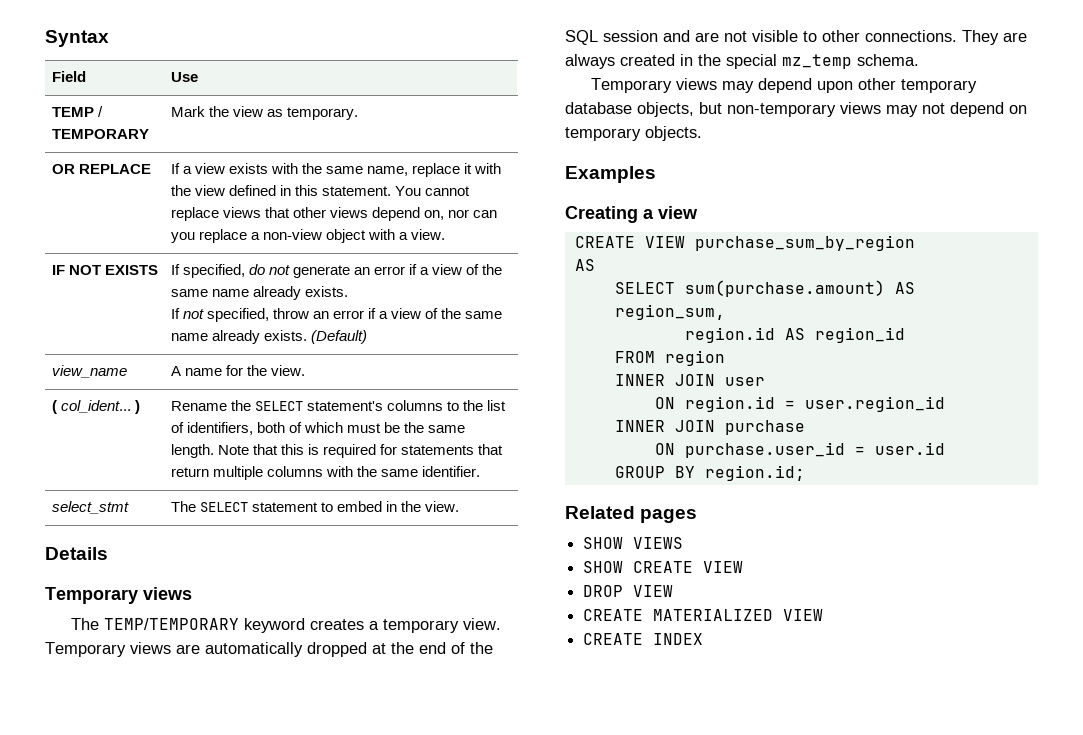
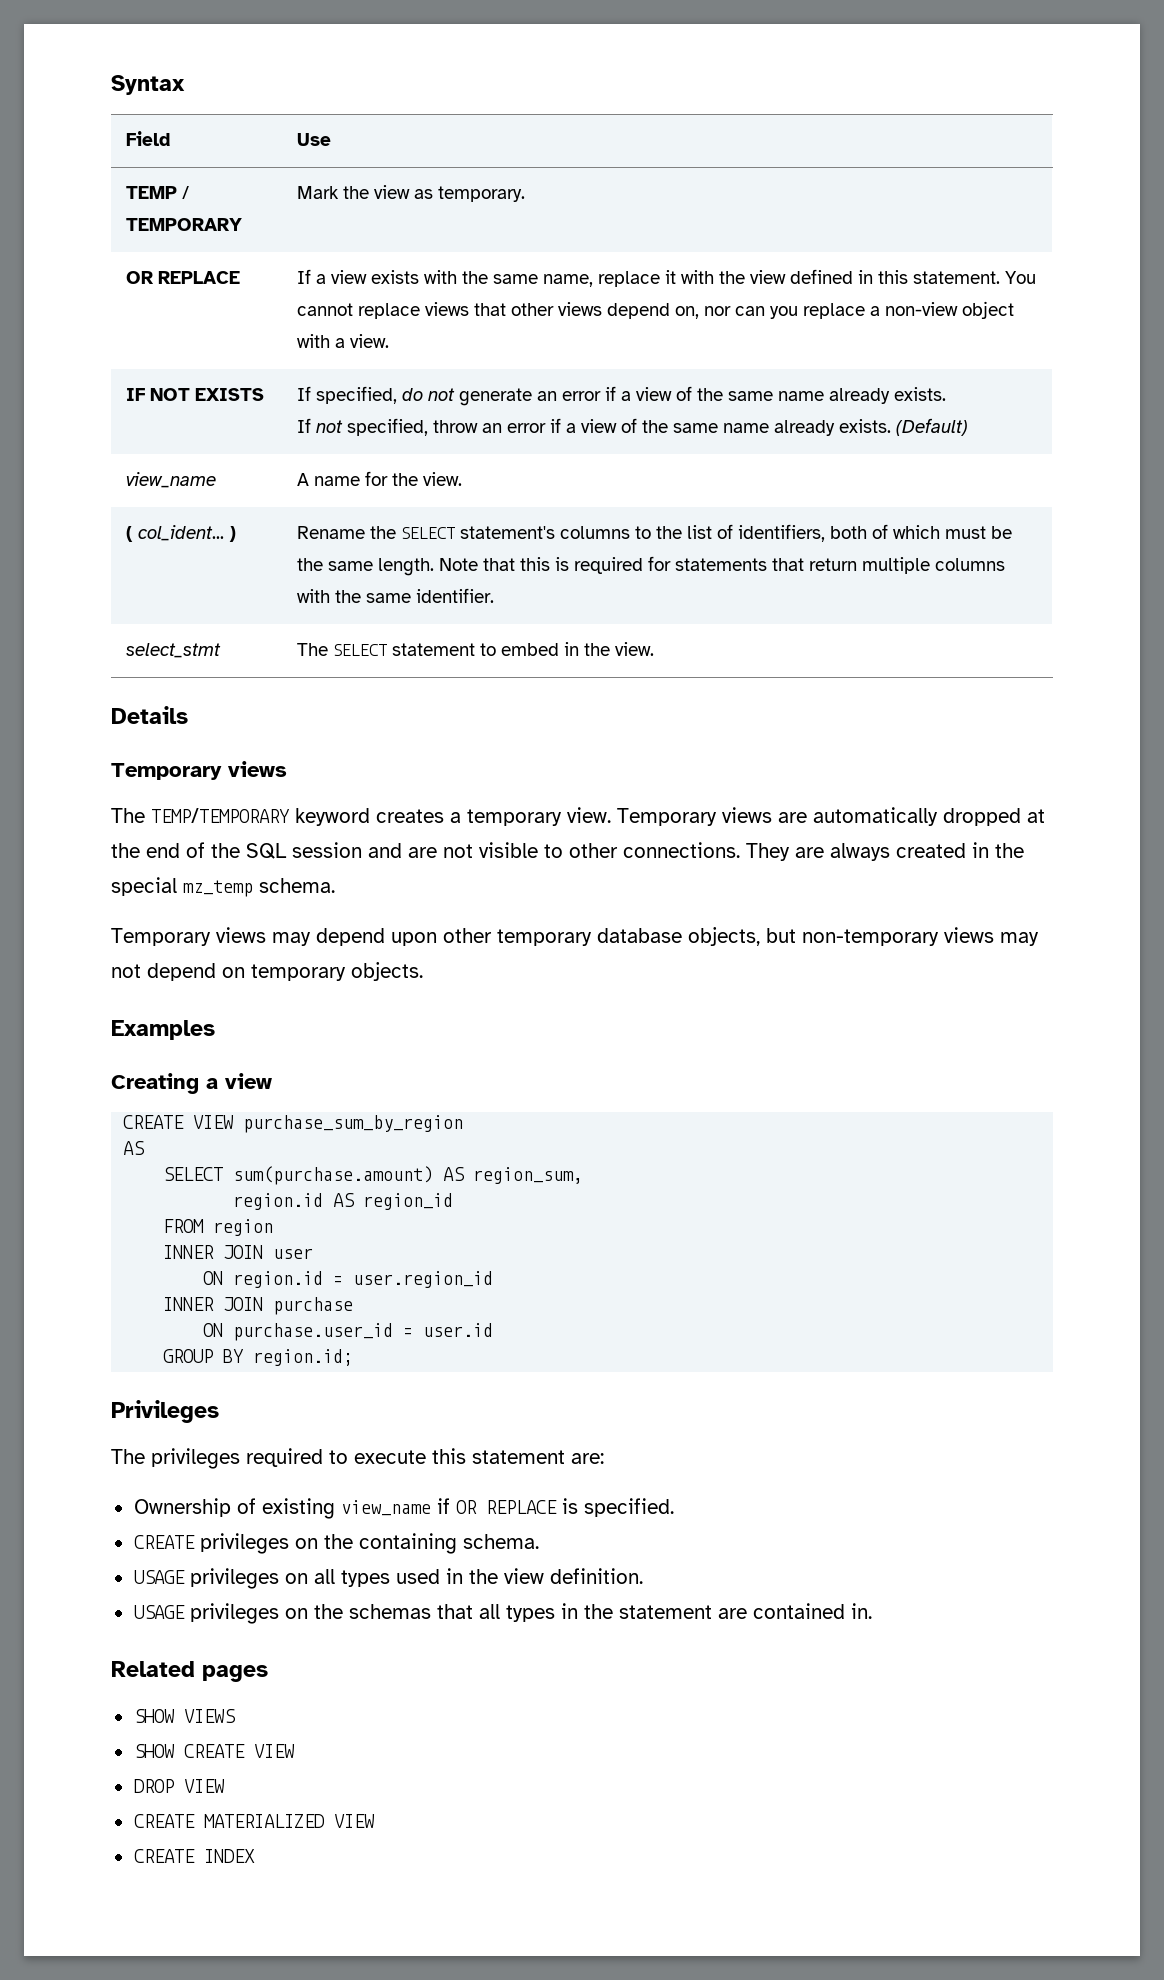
(805, 473) none -> [111,1400,219,1423] [111,1448,604,1469] [133,1498,674,1519] [133,1533,539,1554] [133,1568,643,1589] [133,1603,872,1624] // Privileges // The privileges required to execute this statement are: // Ownership of existing view_name if OR REPLACE is specified. // CREATE privileges on the containing schema. // USAGE privileges on all types used in the view definition. // USAGE privileges on the schemas that all types in the statement are contained in.

